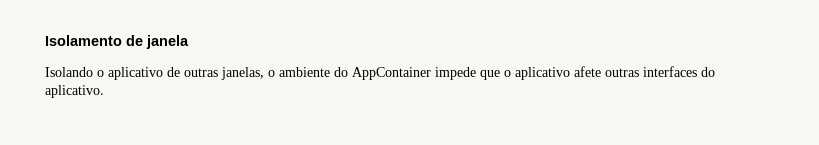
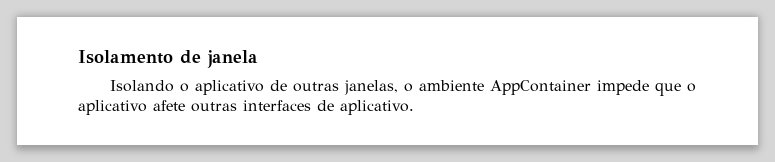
[334,67,348,77] do -> (484, 85) none
[701,67,715,77] do -> [317,100,334,111] de

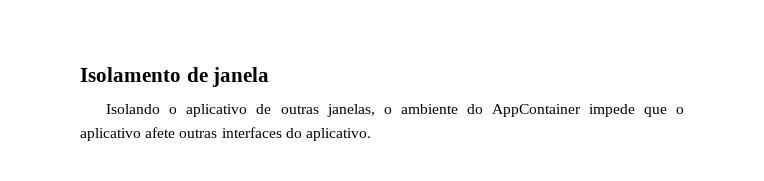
(484, 85) none -> [466,104,483,114] do
[317,100,334,111] de -> [285,128,302,138] do

